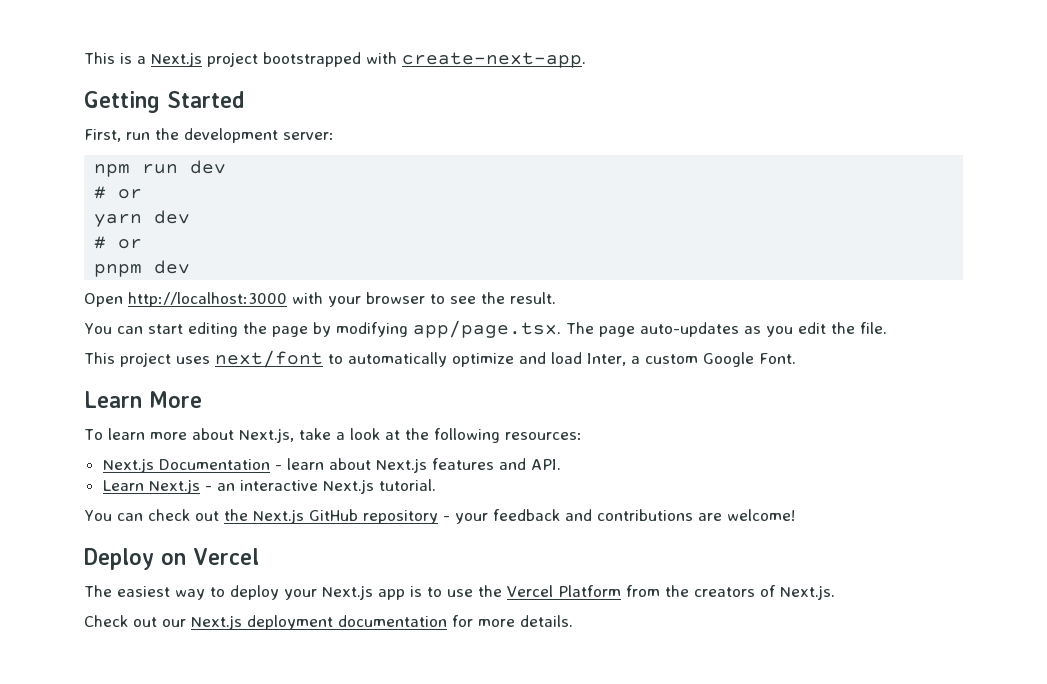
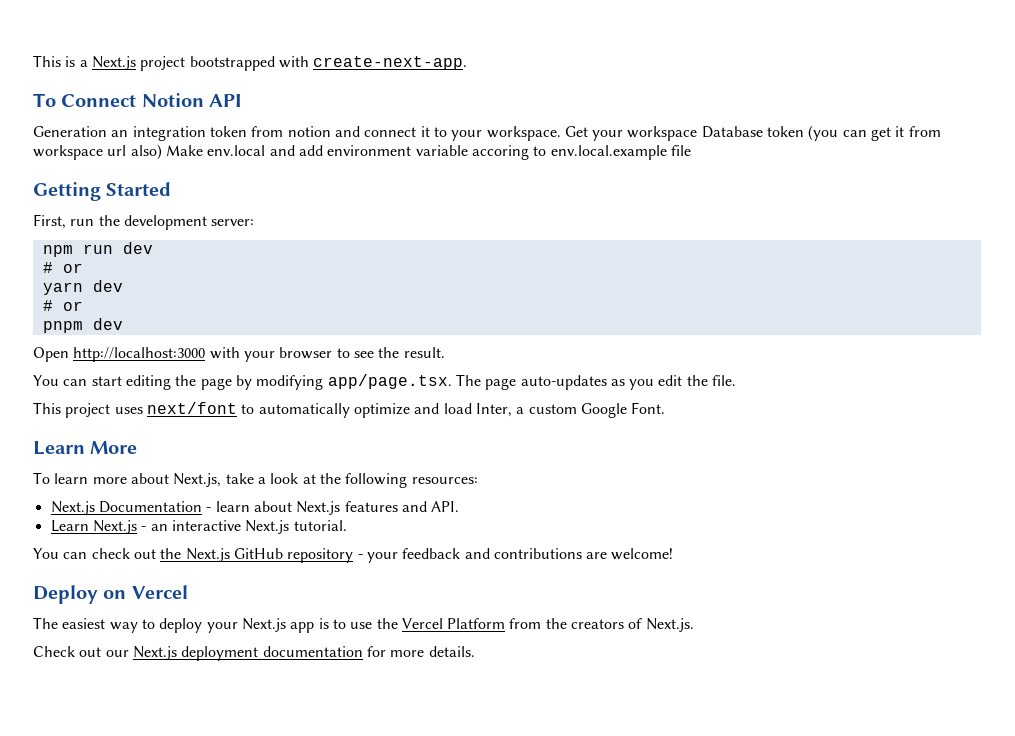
(586, 60) none -> [33,93,243,107] [33,125,941,141] [33,144,691,160] // To Connect Notion API // Generation an integration token from notion and connect it to your workspace. Get your workspace Database token (you can get it from workspace url also) Make env.local and add environment variable accoring to env.local.example file

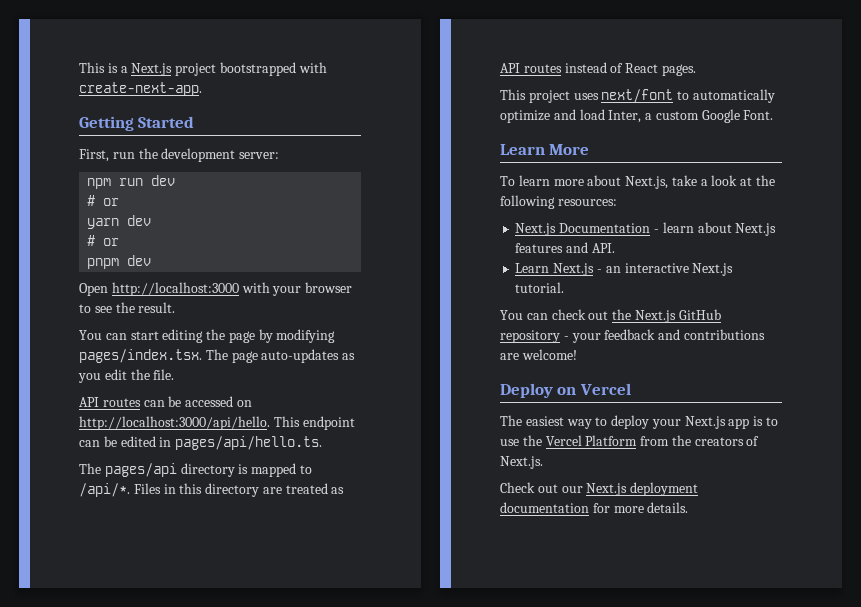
[33,93,243,107] [33,125,941,141] [33,144,691,160] // To Connect Notion API // Generation an integration token from notion and connect it to your workspace. Get your workspace Database token (you can get it from workspace url also) Make env.local and add environment variable accoring to env.local.example file -> (202, 89) none
[327,374,452,389] app/page.tsx. -> [79,349,202,363] pages/index.tsx.
(737, 380) none -> [79,396,252,407] [79,416,355,430] [79,436,323,450] [79,463,312,477] [79,483,345,497] [500,62,696,76] // API routes can be accessed on http://localhost:3000/api/hello. This endpoint can be edited in pages/api/hello.ts. // The pages/api directory is mapped to /api/*. Files in this directory are treated as API routes instead of React pages.

